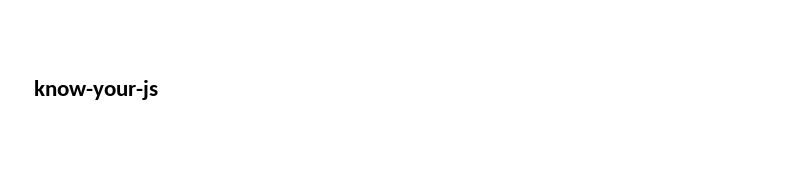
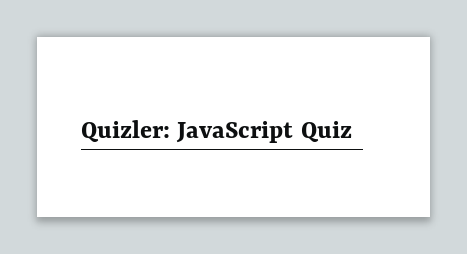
[34,80,158,100] know-your-js -> [81,120,352,143] Quizler: JavaScript Quiz

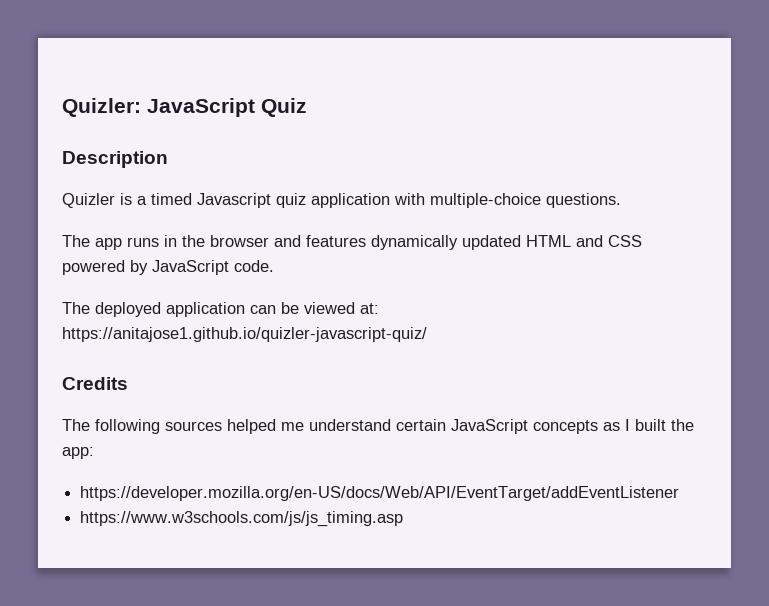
(352, 131) none -> [62,151,168,168] [62,193,621,208] [62,235,642,250] [62,260,274,275] [62,302,379,317] [62,327,427,342] [62,377,128,390] [62,419,694,434] [62,447,94,459] [80,486,680,501] [80,511,404,527] // Description // Quizler is a timed Javascript quiz application with multiple-choice questions. // The app runs in the browser and features dynamically updated HTML and CSS powered by JavaScript code. // The deployed application can be viewed at: https://anitajose1.github.io/quizler-javascript-quiz/ // Credits // The following sources helped me understand certain JavaScript concepts as I built the app: // https://developer.mozilla.org/en-US/docs/Web/API/EventTarget/addEventListener // https://www.w3schools.com/js/js_timing.asp

